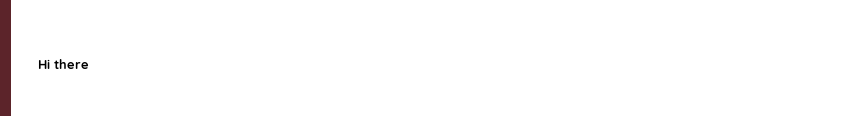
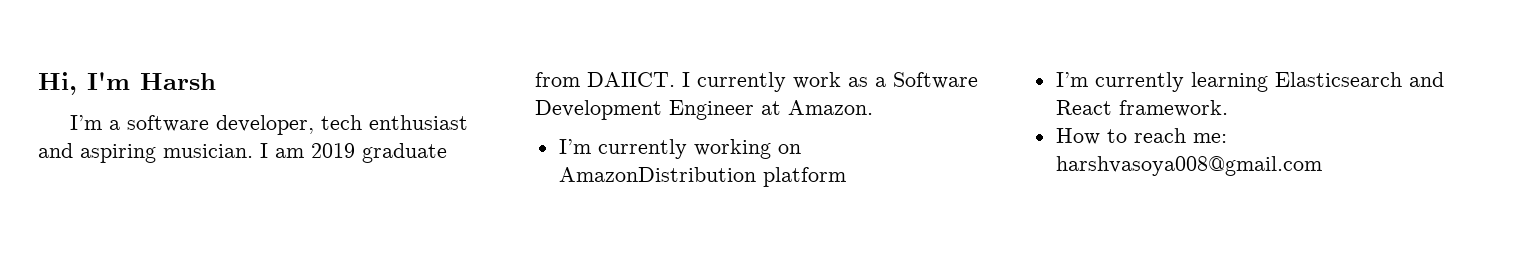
[38,59,89,69] Hi there -> [38,72,216,95] [70,115,469,135] [38,143,447,163] [535,72,978,92] [535,100,873,120] [558,139,801,159] [558,167,846,187] [1055,72,1444,92] [1055,100,1228,117] [1055,128,1227,145] [1055,156,1322,176] Hi, I'm Harsh // I’m a software developer, tech enthusiast and aspiring musician. I am 2019 graduate from DAIICT. I currently work as a Software Development Engineer at Amazon. // I’m currently working on AmazonDistribution platform // I’m currently learning Elasticsearch and React framework. // How to reach me: harshvasoya008@gmail.com

